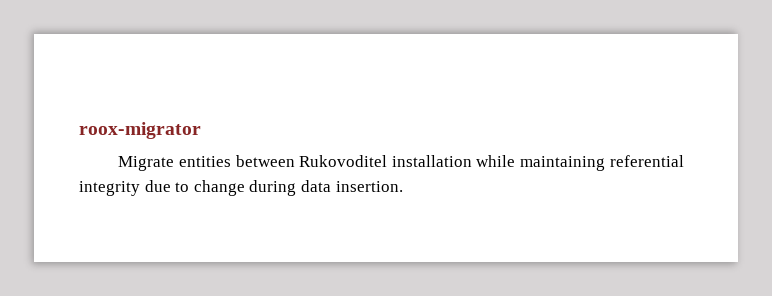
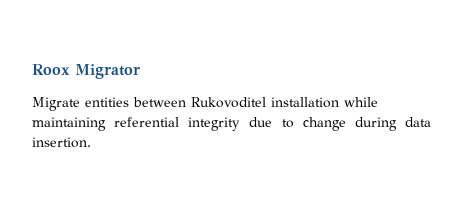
[79,122,201,139] roox-migrator -> [32,64,141,79] Roox Migrator

